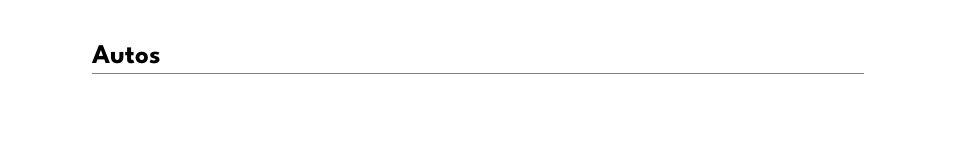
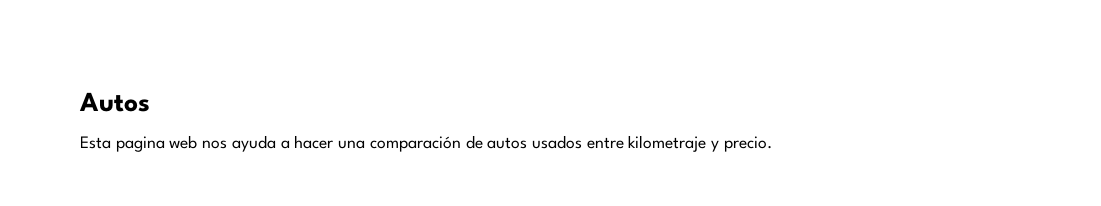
(161, 54) none -> [80,135,772,152] // Esta pagina web nos ayuda a hacer una comparación de autos usados entre kilometraje y precio.

